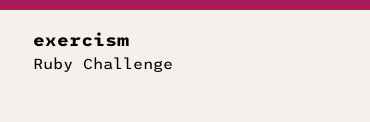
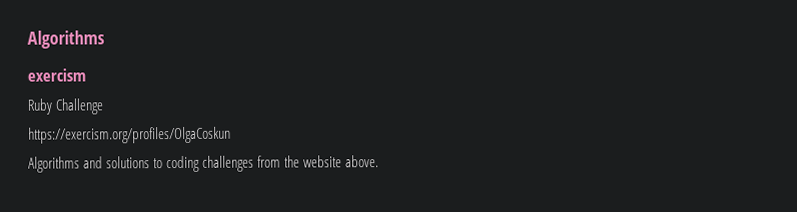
(33, 39) none -> [27,30,105,49] Algorithms //
(173, 64) none -> [28,126,231,144] [28,155,380,173] // https://exercism.org/profiles/OlgaCoskun // Algorithms and solutions to coding challenges from the website above.

